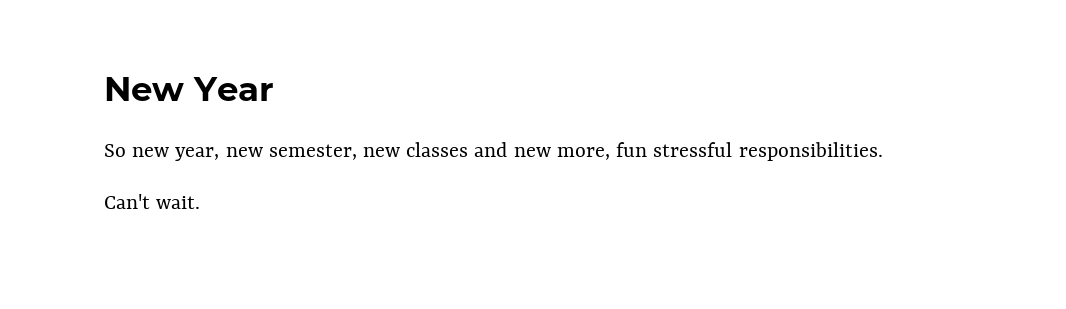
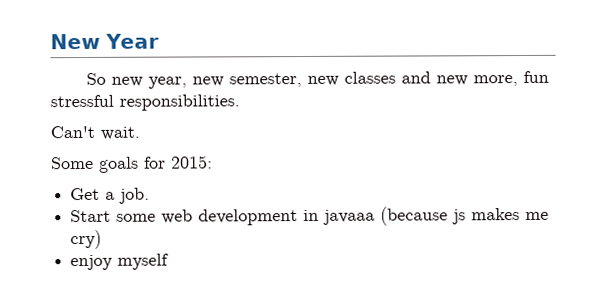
(201, 202) none -> [51,155,213,173] [70,187,151,204] [70,206,550,226] [70,229,103,250] [70,253,170,271] // Some goals for 2015: // Get a job. // Start some web development in javaaa (because js makes me cry) // enjoy myself

